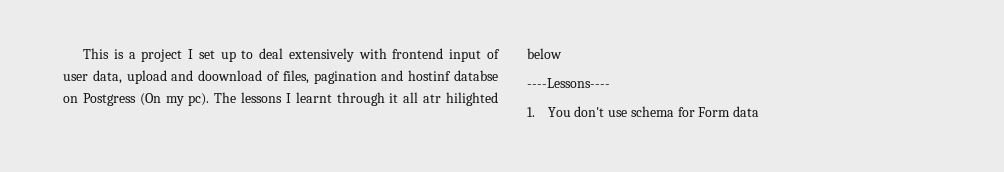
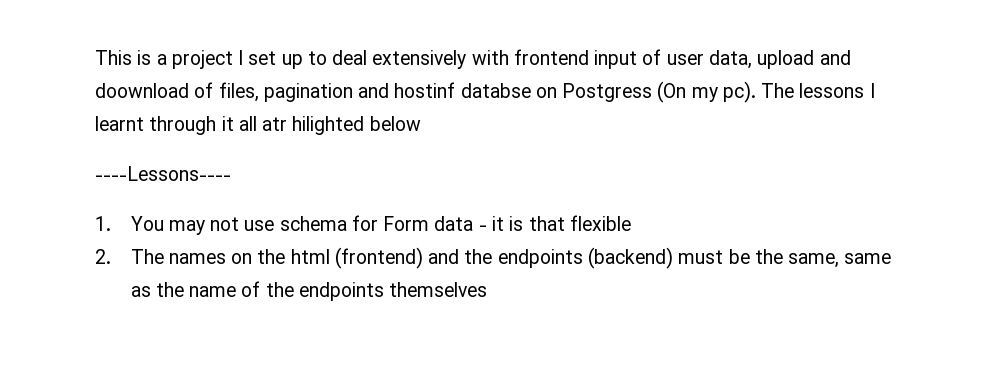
[574,106,605,117] don't -> [168,217,240,235] may not
(760, 111) none -> [478,215,631,231] [95,247,892,269] [130,281,488,301] - it is that flexible // 2. The names on the html (frontend) and the endpoints (backend) must be the same, same as the name of the endpoints themselves

